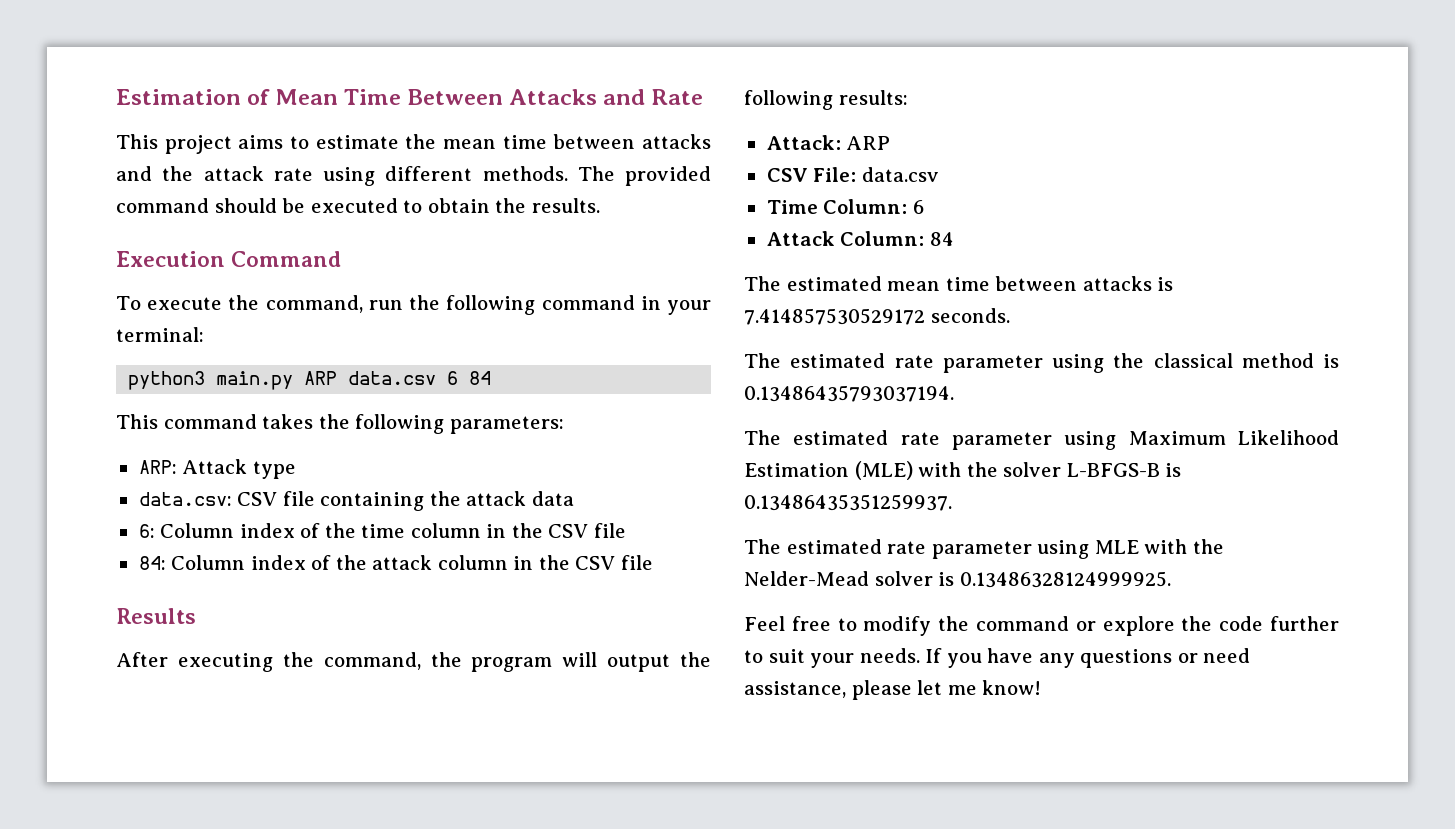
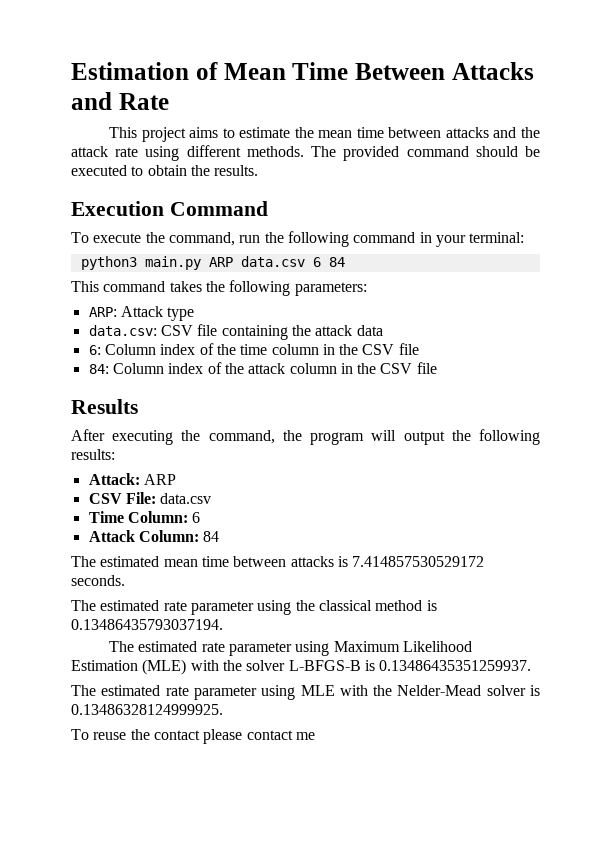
[744,616,1339,636] [744,648,1251,668] [744,680,1042,700] Feel free to modify the command or explore the code further to suit your needs. If you have any questions or need assistance, please let me know! -> [71,729,315,744] To reuse the contact please contact me

